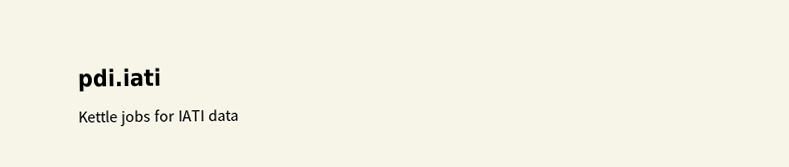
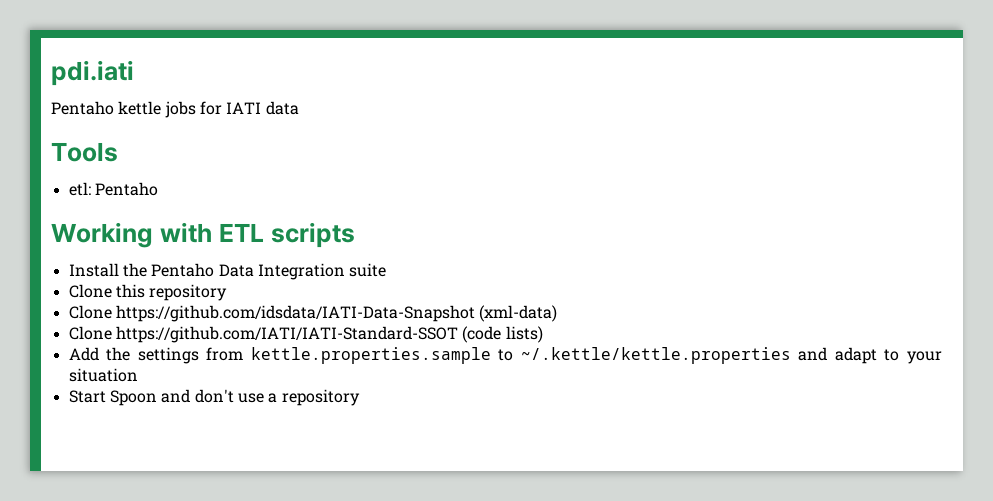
[78,110,118,123] Kettle -> [51,101,162,115] Pentaho kettle
(239, 115) none -> [51,142,118,162] [68,182,158,196] [51,222,355,248] [68,263,387,280] [68,284,228,301] [68,305,558,322] [68,326,543,343] [68,347,942,364] [68,368,138,382] [68,389,360,406] // Tools // etl: Pentaho // Working with ETL scripts // Install the Pentaho Data Integration suite // Clone this repository // Clone https://github.com/idsdata/IATI-Data-Snapshot (xml-data) // Clone https://github.com/IATI/IATI-Standard-SSOT (code lists) // Add the settings from kettle.properties.sample to ~/.kettle/kettle.properties and adapt to your situation // Start Spoon and don't use a repository

